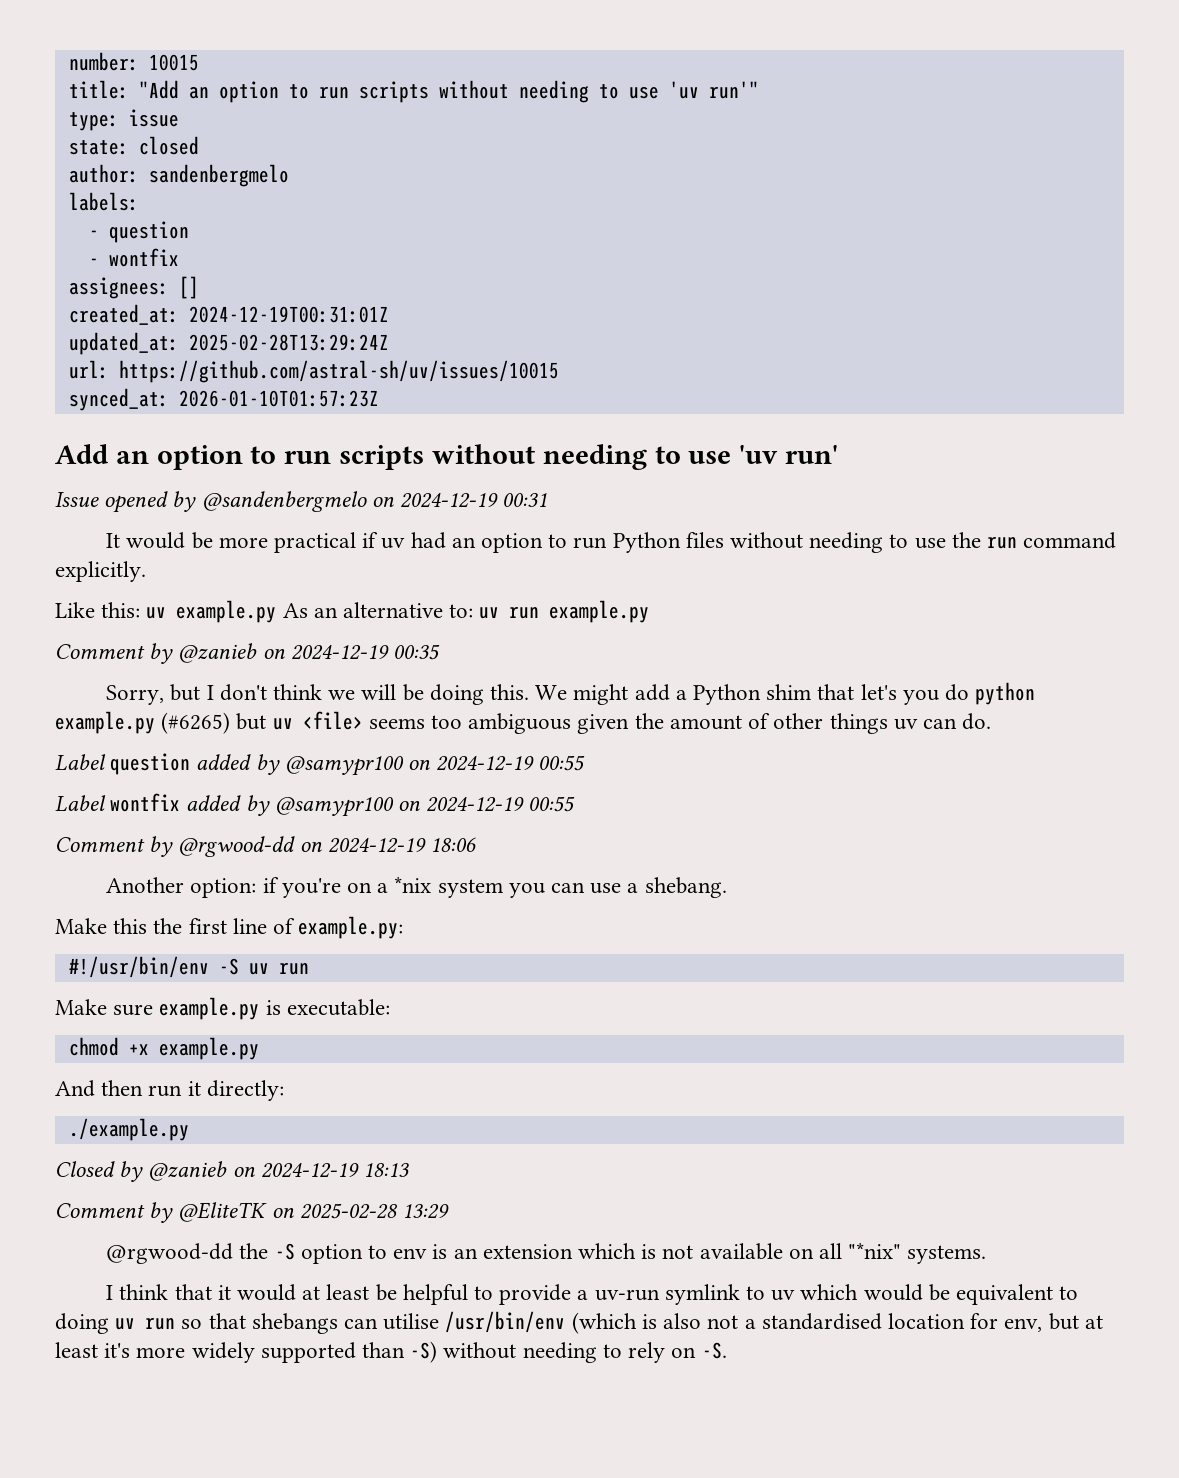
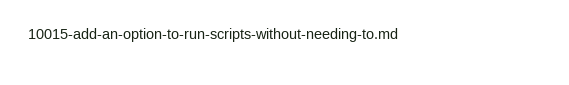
[68,52,199,71] [68,80,759,103] [68,109,179,131] [68,136,199,155] [68,164,289,187] [68,192,139,211] [88,221,189,243] [88,248,179,267] [68,276,199,299] [68,304,389,325] [68,332,389,355] [68,360,559,383] [68,388,379,411] [55,444,839,470] [55,491,548,513] [106,532,1117,553] [55,561,146,582] [55,600,650,623] [55,643,441,664] [106,682,1036,705] [55,711,992,734] [55,753,586,776] [55,793,576,817] [55,836,477,857] [106,876,727,898] [55,916,404,939] [68,956,309,978] [55,997,390,1020] [68,1037,259,1060] [55,1080,284,1101] [68,1118,189,1141] [55,1161,410,1182] [55,1202,451,1223] [106,1242,987,1264] [106,1284,1079,1305] [55,1311,1103,1334] [55,1341,727,1363] number: 10015 // title: "Add an option to run scripts without needing to use 'uv run'" // type: issue // state: closed // author: sandenbergmelo // labels: // - question // - wontfix // assignees: [] // created_at: 2024-12-19T00:31:01Z // updated_at: 2025-02-28T13:29:24Z // url: https://github.com/astral-sh/uv/issues/10015 // synced_at: 2026-01-10T01:57:23Z // Add an option to run scripts without needing to use 'uv run' // Issue opened by @sandenbergmelo on 2024-12-19 00:31 // It would be more practical if uv had an option to run Python files without needing to use the run command explicitly. // Like this: uv example.py As an alternative to: uv run example.py // Comment by @zanieb on 2024-12-19 00:35 // Sorry, but I don't think we will be doing this. We might add a Python shim that let's you do python example.py (#6265) but uv <file> seems too ambiguous given the amount of other things uv can do. // Label question added by @samypr100 on 2024-12-19 00:55 // Label wontfix added by @samypr100 on 2024-12-19 00:55 // Comment by @rgwood-dd on 2024-12-19 18:06 // Another option: if you're on a *nix system you can use a shebang. // Make this the first line of example.py: // #!/usr/bin/env -S uv run // Make sure example.py is executable: // chmod +x example.py // And then run it directly: // ./example.py // Closed by @zanieb on 2024-12-19 18:13 // Comment by @EliteTK on 2025-02-28 13:29 // @rgwood-dd the -S option to env is an extension which is not available on all "*nix" systems. // I think that it would at least be helpful to provide a uv-run symlink to uv which would be equivalent to doing uv run so that shebangs can utilise /usr/bin/env (which is also not a standardised location for env, but at least it's more widely supported than -S) without needing to rely on -S. -> [28,28,398,42] 10015-add-an-option-to-run-scripts-without-needing-to.md

